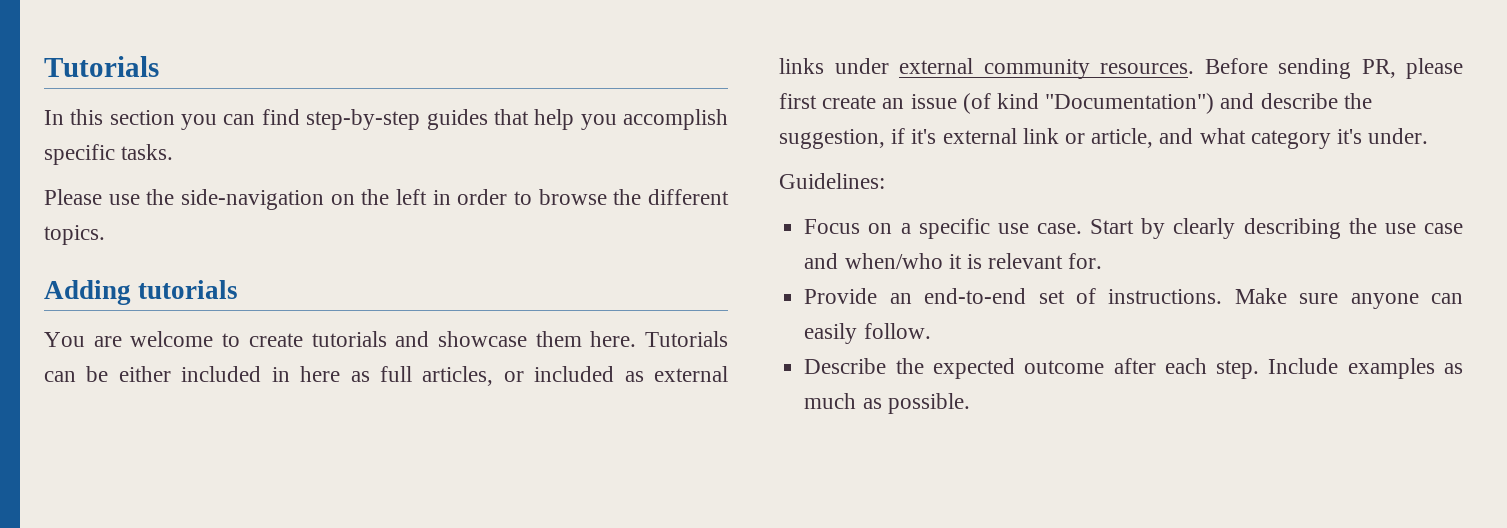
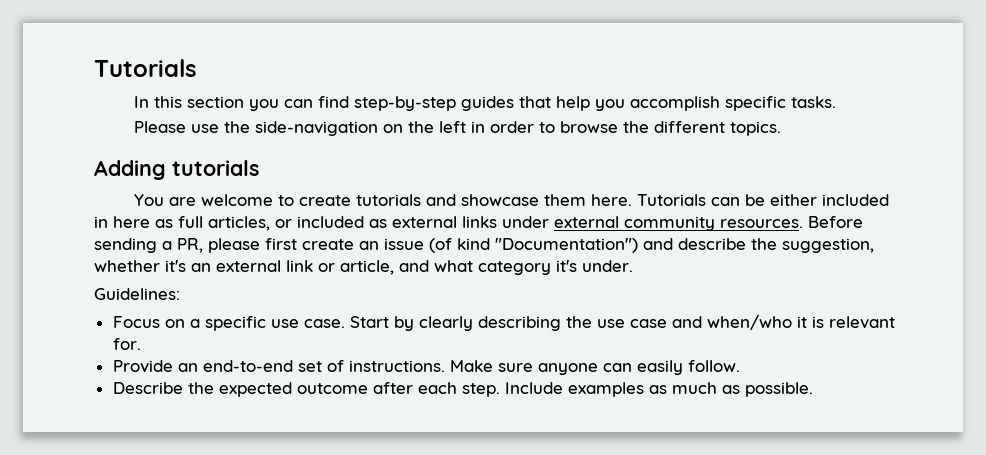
(1351, 68) none -> [162,241,172,250] a
[891,128,937,144] if it's -> [94,260,211,272] whether it's an

